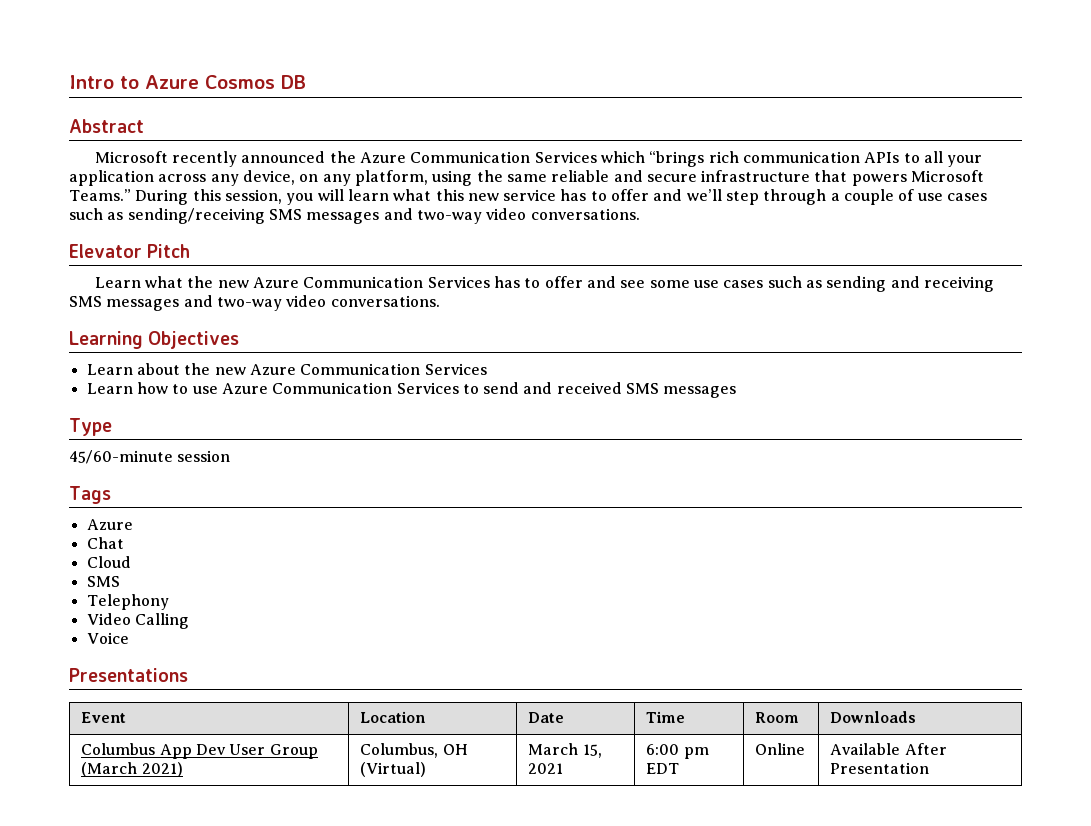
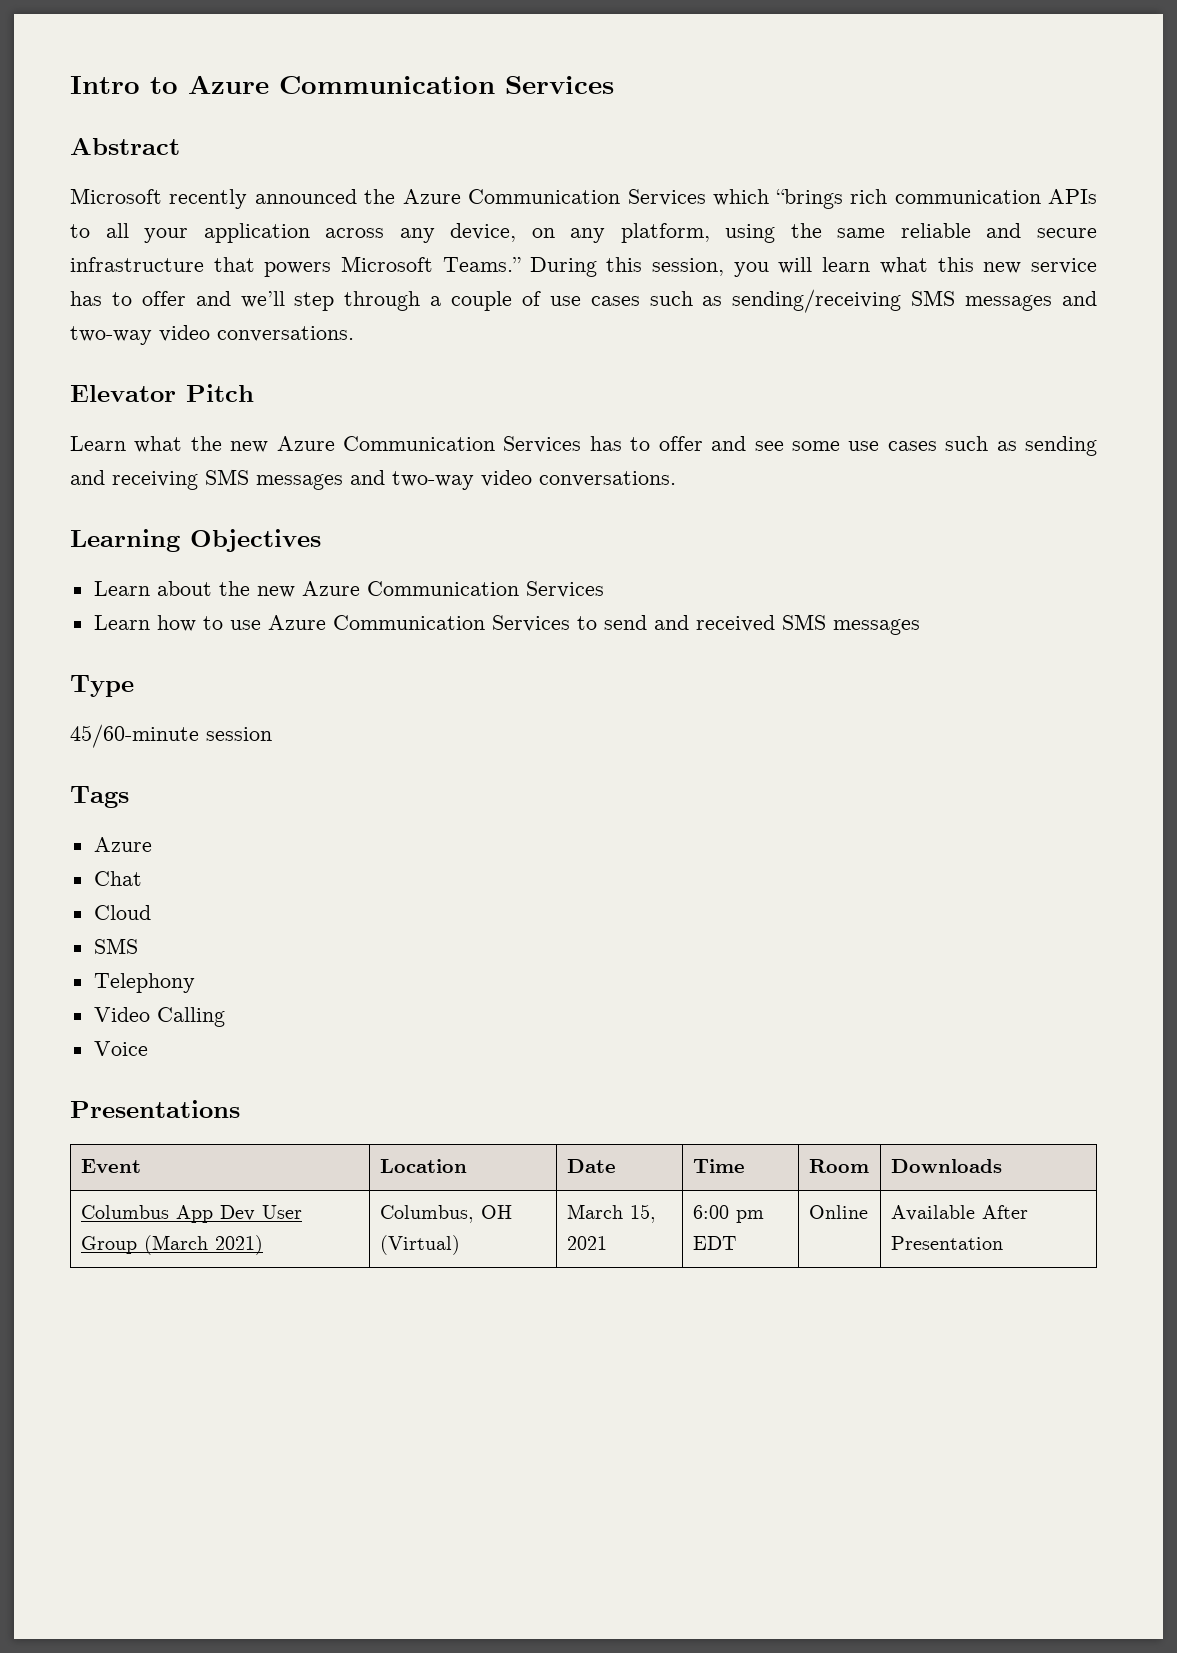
[205,75,306,89] Cosmos DB -> [279,76,614,94] Communication Services

